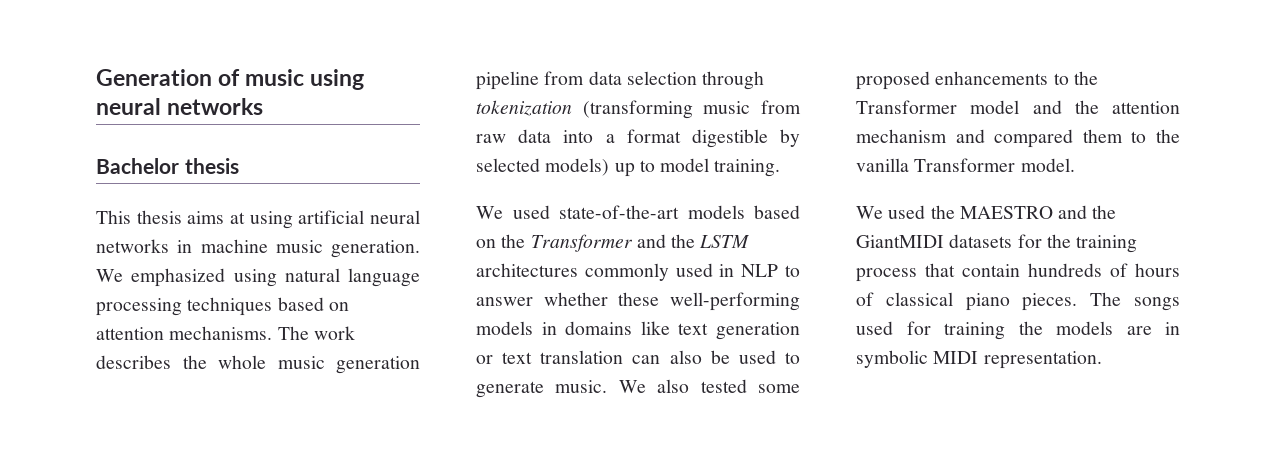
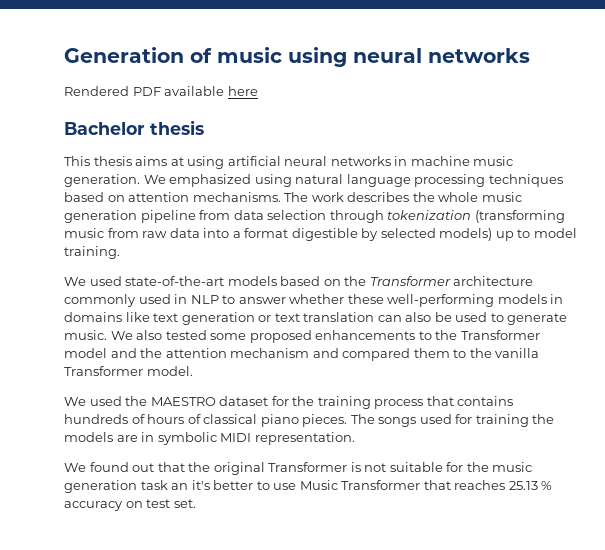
(264, 106) none -> [64,86,258,96] // Rendered PDF available here
[636,234,750,248] [476,263,578,277] and the LSTM architectures -> [453,276,534,286] architecture
[1058,205,1117,219] [856,234,1013,248] and the GiantMIDI datasets -> [219,396,269,406] dataset
[962,264,1020,277] contain -> [457,396,514,406] contains
(1102, 360) none -> [64,462,533,475] [64,480,553,493] [64,499,196,511] // We found out that the original Transformer is not suitable for the music generation task an it's better to use Music Transformer that reaches 25.13 % accuracy on test set.

